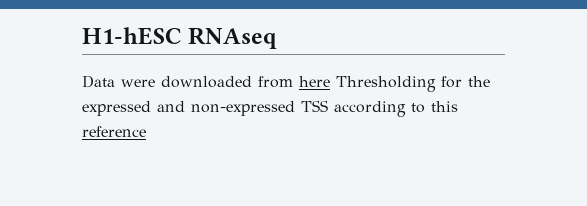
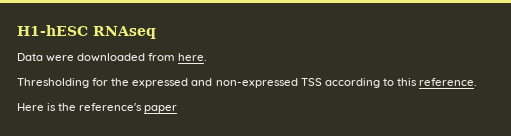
[299,76,330,87] here -> [178,53,208,61] here. //
[82,126,146,137] reference -> [419,78,478,86] [17,103,178,113] reference. // Here is the reference's paper

